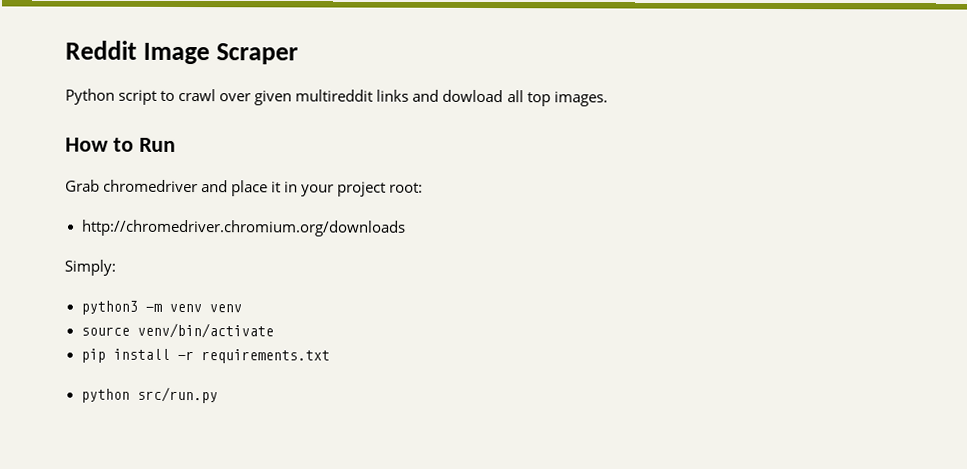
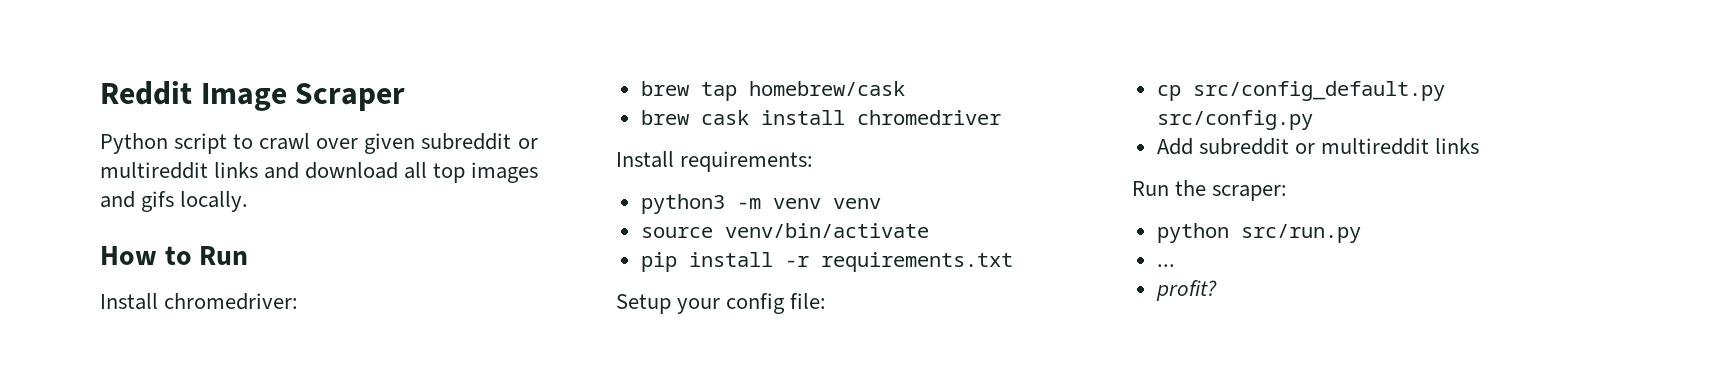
(293, 98) none -> [421,133,538,150] subreddit or
[442,89,504,103] dowload -> [305,162,399,179] download
[553,91,608,107] images. -> [471,162,539,183] [100,191,249,212] images and gifs locally.
[65,179,424,197] [80,219,406,237] [64,259,116,276] Grab chromedriver and place it in your project root: // http://chromedriver.chromium.org/downloads // Simply: -> [100,293,299,310] [640,81,905,101] [640,110,1001,125] [616,151,814,172] Install chromedriver: // brew tap homebrew/cask // brew cask install chromedriver // Install requirements:
(330, 356) none -> [616,293,827,314] [1156,81,1445,101] [1156,110,1313,130] [1156,138,1480,155] [1132,180,1288,201] // Setup your config file: // cp src/config_default.py src/config.py // Add subreddit or multireddit links // Run the scraper:
(218, 395) none -> [1156,264,1175,267] [1155,280,1217,301] // ... // profit?

